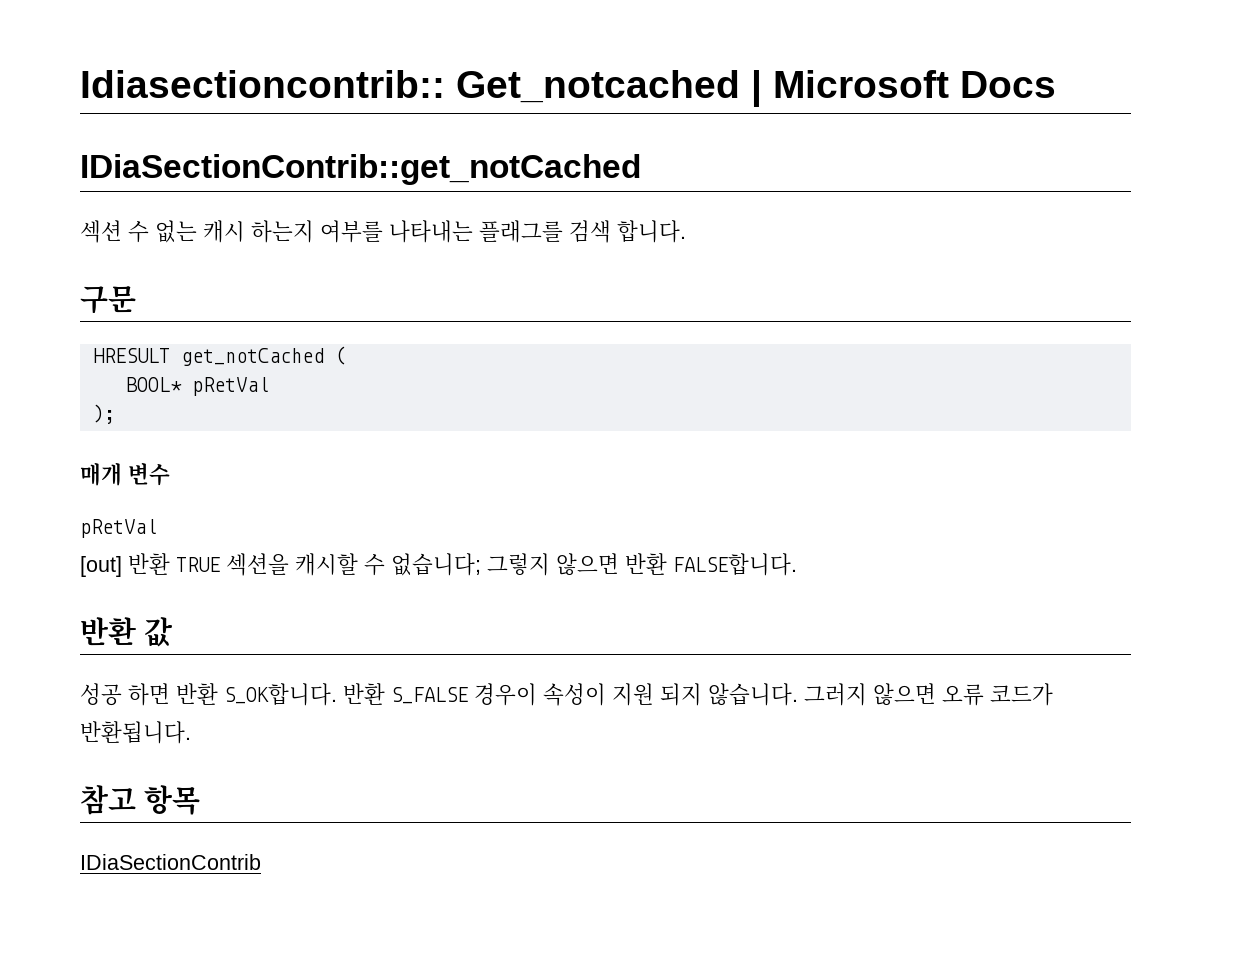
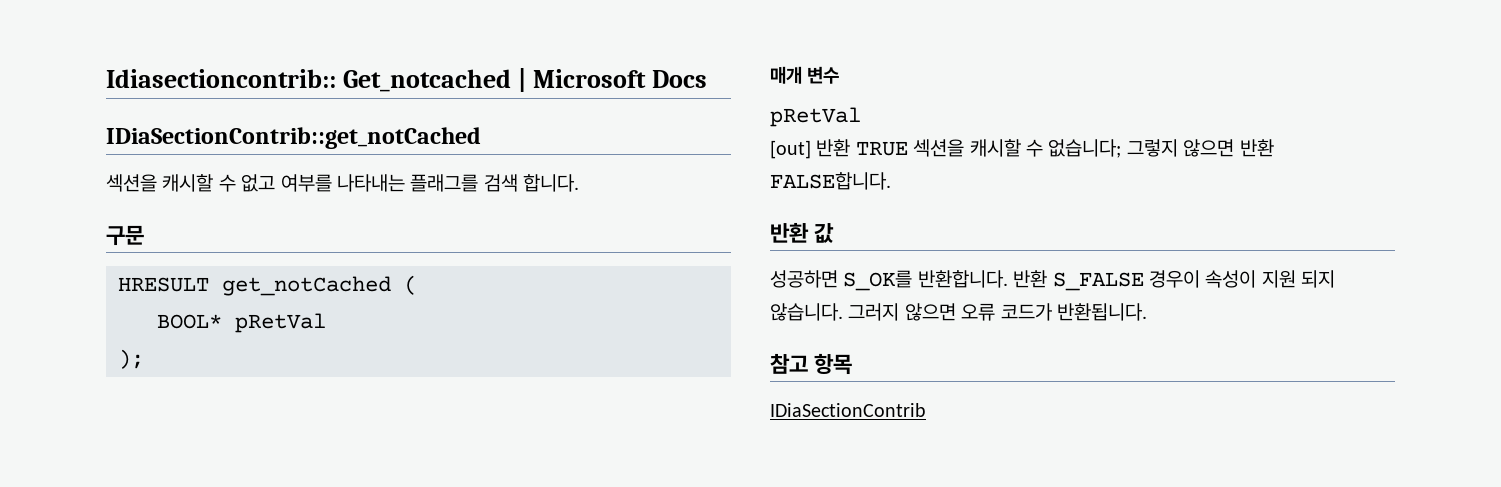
[80,220,314,243] 섹션 수 없는 캐시 하는지 -> [106,174,276,192] 섹션을 캐시할 수 없고
[80,683,337,706] 성공 하면 반환 S_OK합니다. -> [770,270,1008,291] 성공하면 S_OK를 반환합니다.

